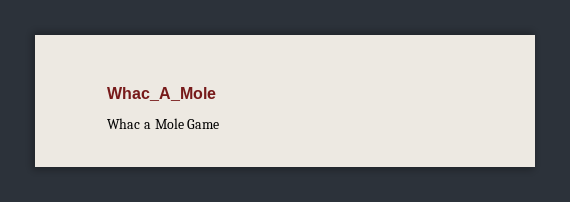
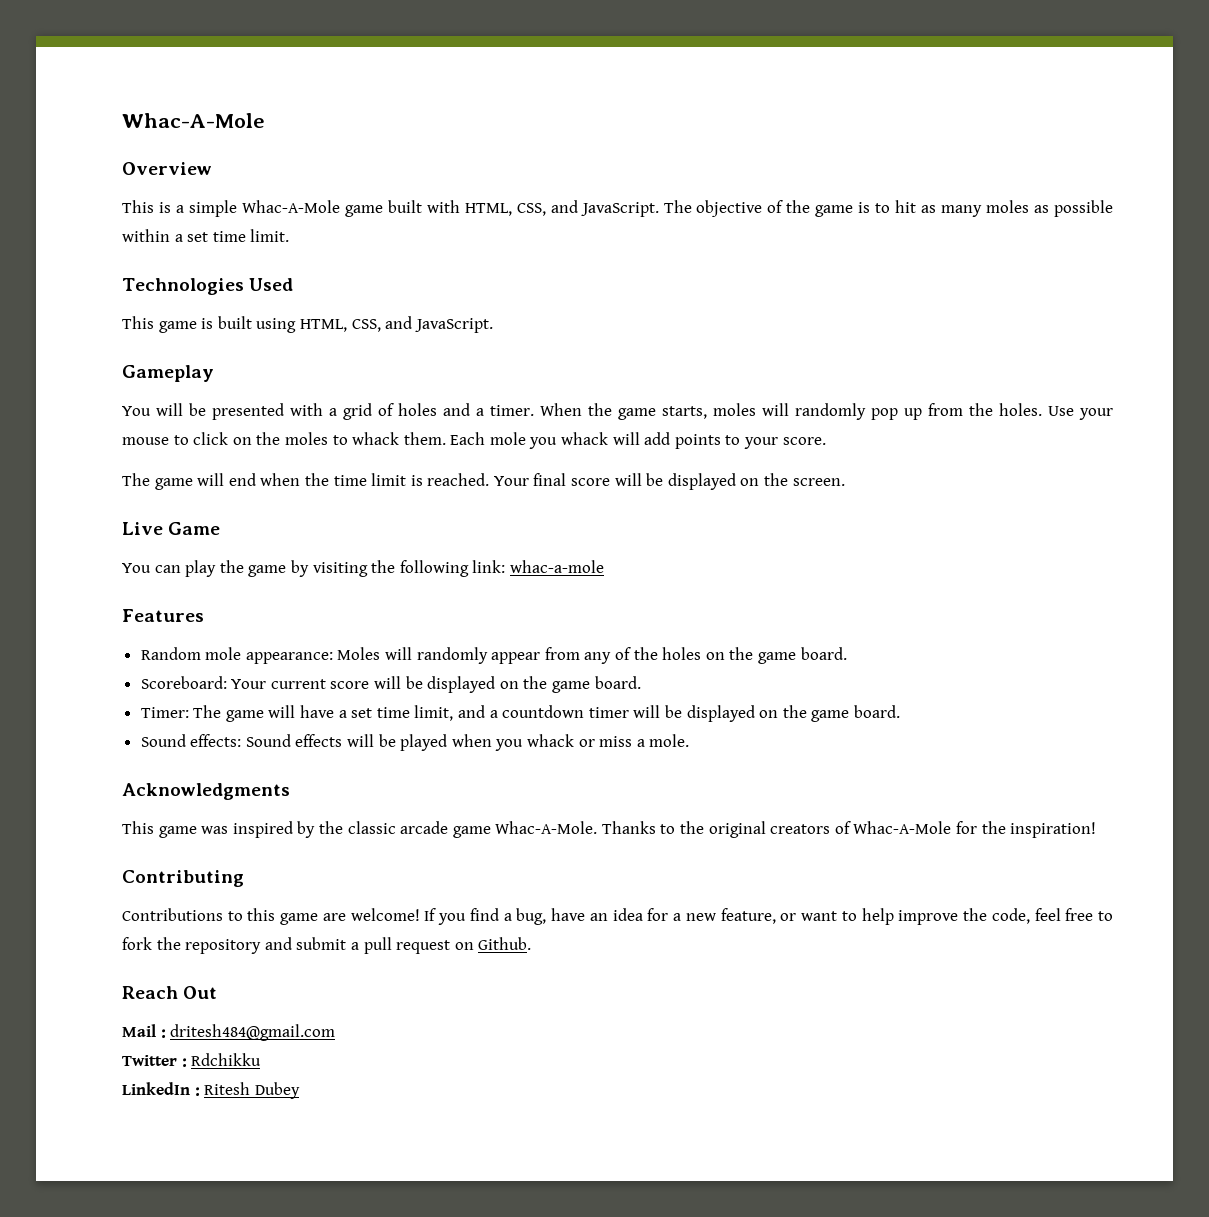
[107,87,216,101] [107,118,220,129] Whac_A_Mole // Whac a Mole Game -> [122,113,265,128] [122,162,212,175] [122,200,1114,217] [122,229,290,242] [122,278,294,295] [122,316,493,333] [122,365,214,382] [122,403,1113,420] [122,432,826,449] [122,473,845,490] [122,522,221,535] [122,560,604,577] [122,609,204,622] [140,647,847,664] [140,676,641,693] [140,705,900,722] [140,734,690,751] [122,783,290,800] [122,821,1097,838] [122,870,244,887] [122,908,1114,925] [122,937,532,954] [122,986,218,999] [122,1024,336,1041] [122,1053,262,1067] [122,1082,300,1099] Whac-A-Mole // Overview // This is a simple Whac-A-Mole game built with HTML, CSS, and JavaScript. The objective of the game is to hit as many moles as possible within a set time limit. // Technologies Used // This game is built using HTML, CSS, and JavaScript. // Gameplay // You will be presented with a grid of holes and a timer. When the game starts, moles will randomly pop up from the holes. Use your mouse to click on the moles to whack them. Each mole you whack will add points to your score. // The game will end when the time limit is reached. Your final score will be displayed on the screen. // Live Game // You can play the game by visiting the following link: whac-a-mole // Features // Random mole appearance: Moles will randomly appear from any of the holes on the game board. // Scoreboard: Your current score will be displayed on the game board. // Timer: The game will have a set time limit, and a countdown timer will be displayed on the game board. // Sound effects: Sound effects will be played when you whack or miss a mole. // Acknowledgments // This game was inspired by the classic arcade game Whac-A-Mole. Thanks to the original creators of Whac-A-Mole for the inspiration! // Contributing // Contributions to this game are welcome! If you find a bug, have an idea for a new feature, or want to help improve the code, feel free to fork the repository and submit a pull request on Github. // Reach Out // Mail : dritesh484@gmail.com // Twitter : Rdchikku // LinkedIn : Ritesh Dubey

